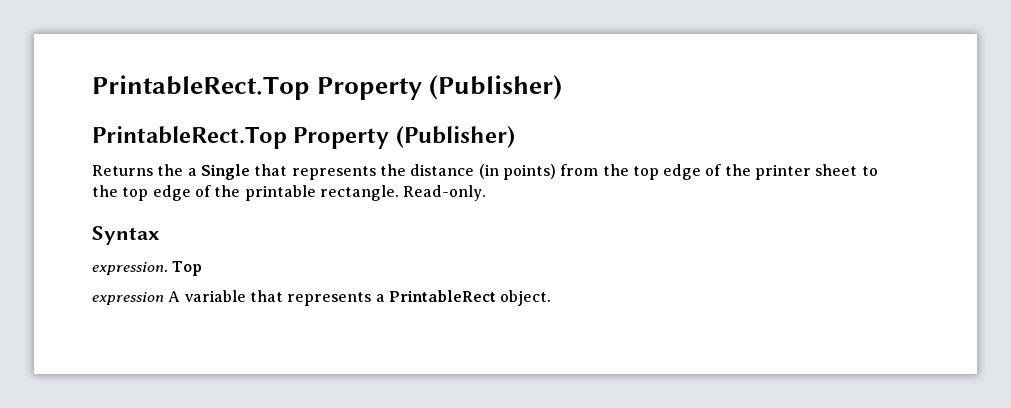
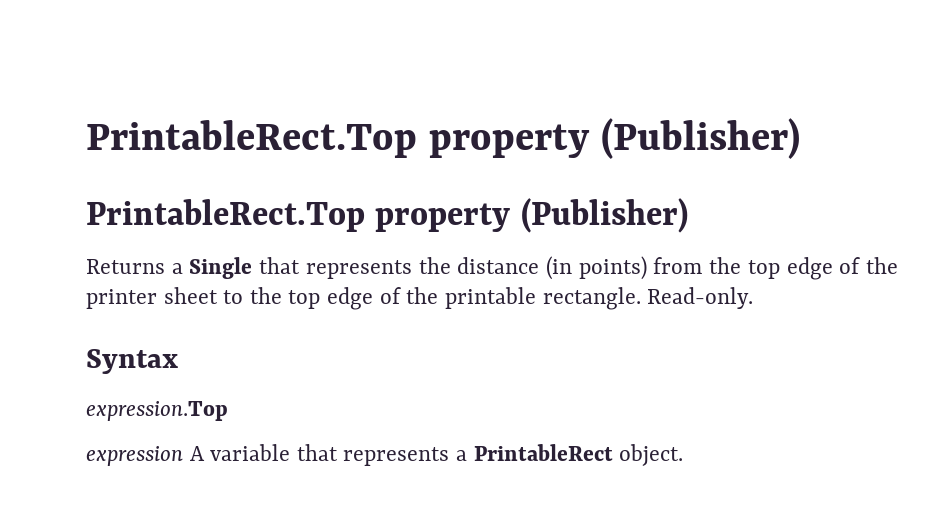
[92,75,423,100] PrintableRect.Top Property -> [86,120,591,158] PrintableRect.Top property
[293,127,390,149] Property -> [375,203,511,232] property
[157,164,184,176] the -> (165, 266) none
[92,261,203,276] expression. Top -> [86,401,228,421] expression.Top

